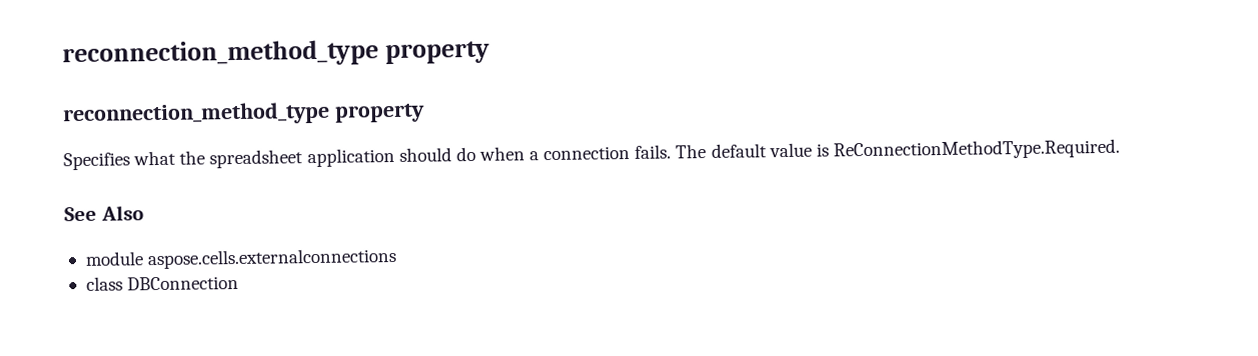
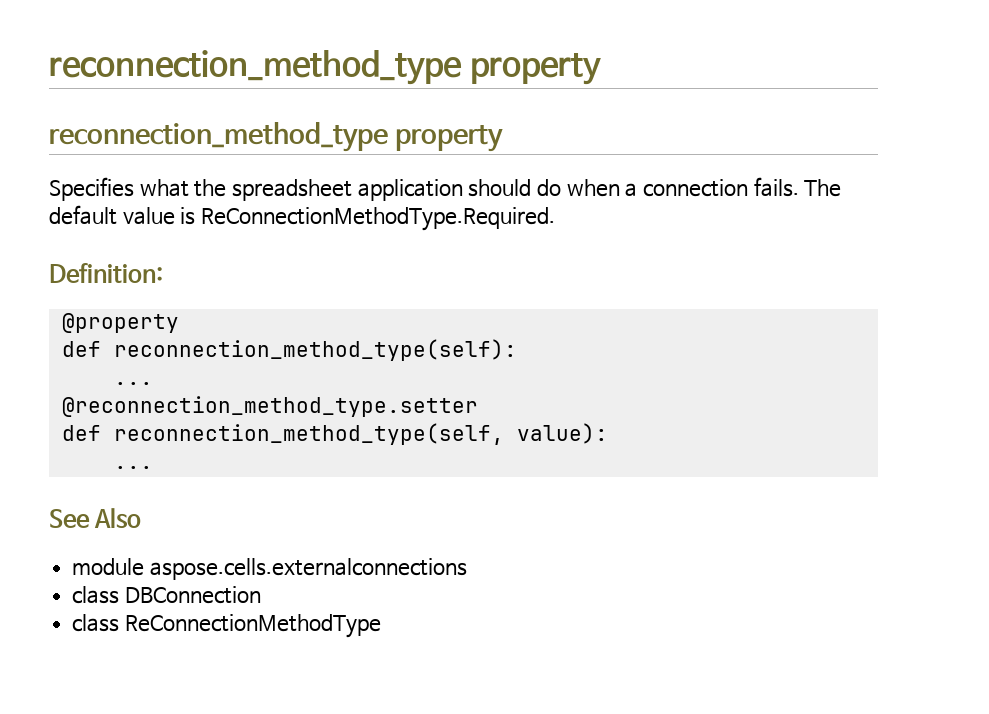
(1120, 149) none -> [49,263,163,283] [61,313,179,333] [61,339,517,361] [113,382,153,385] [61,396,478,417] [61,423,608,445] [113,466,153,469] // Definition: // @property // def reconnection_method_type(self): // ... // @reconnection_method_type.setter // def reconnection_method_type(self, value): // ...
(240, 283) none -> [72,614,381,638] // class ReConnectionMethodType

